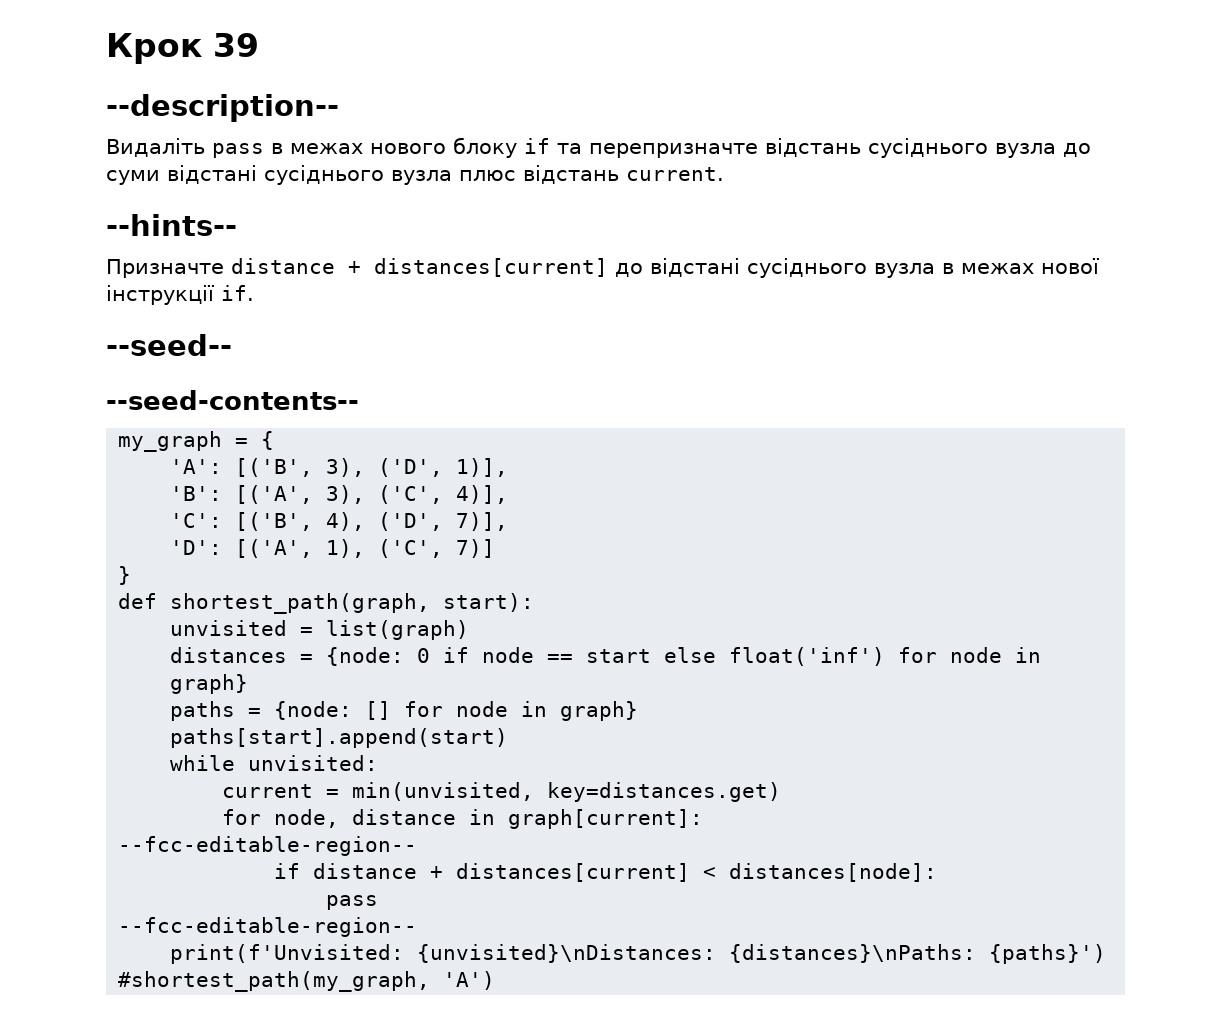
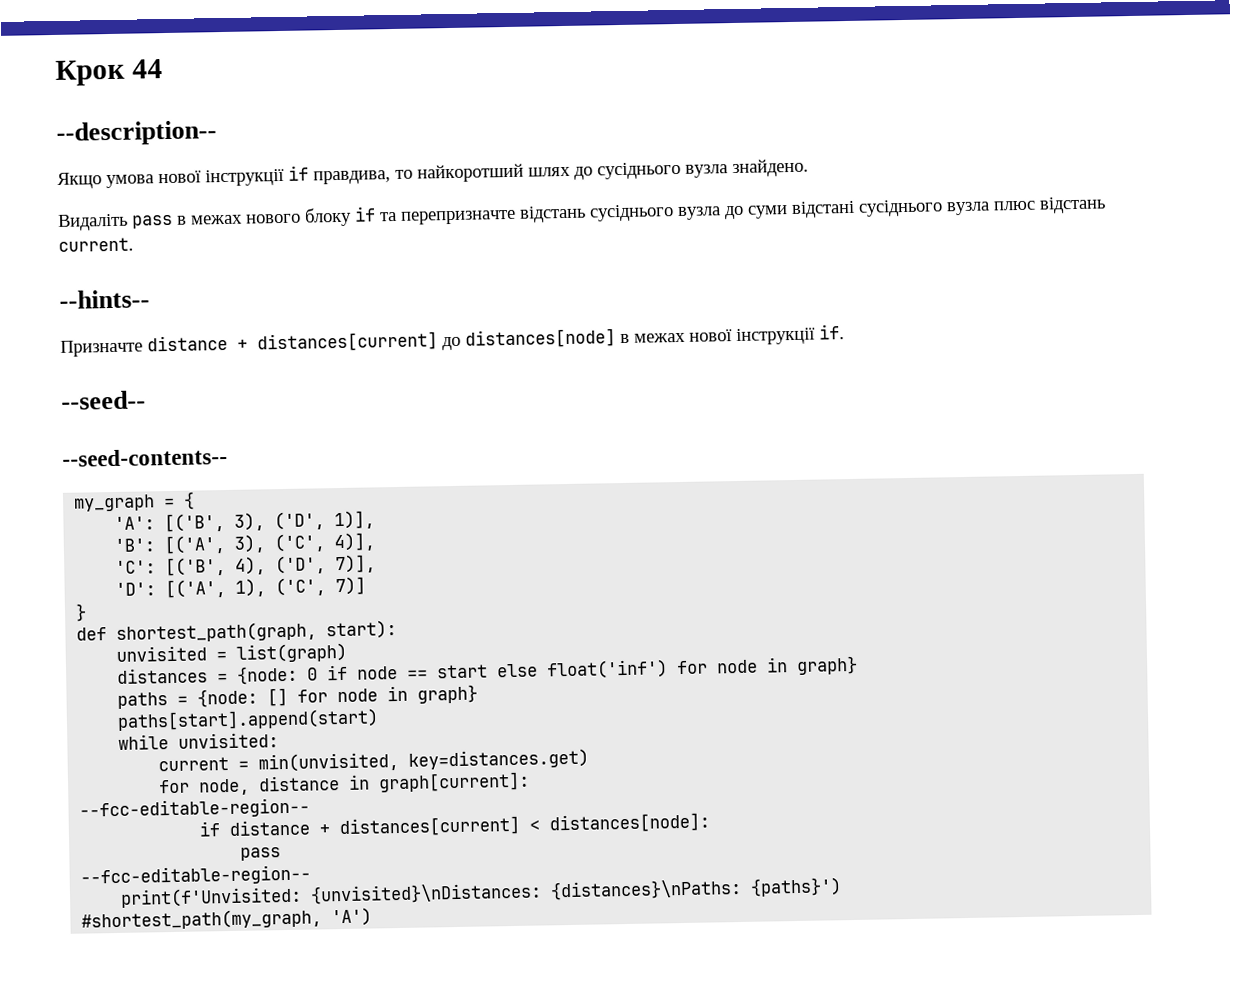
[213,33,259,57] 39 -> [131,59,163,79] 44
(339, 108) none -> [57,158,809,189] // Якщо умова нової інструкції if правдива, то найкоротший шлях до сусіднього вузла знайдено.
[650,258,935,278] відстані сусіднього вузла -> [465,328,616,349] distances[node]

